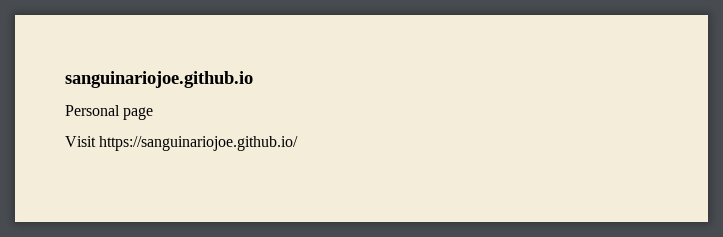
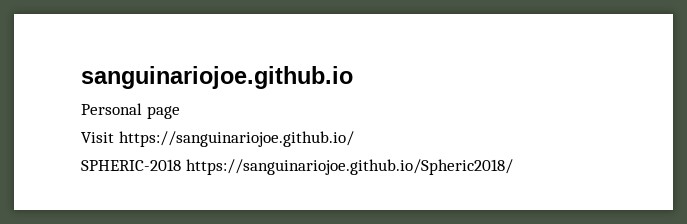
(299, 143) none -> [81,159,513,175] // SPHERIC-2018 https://sanguinariojoe.github.io/Spheric2018/

